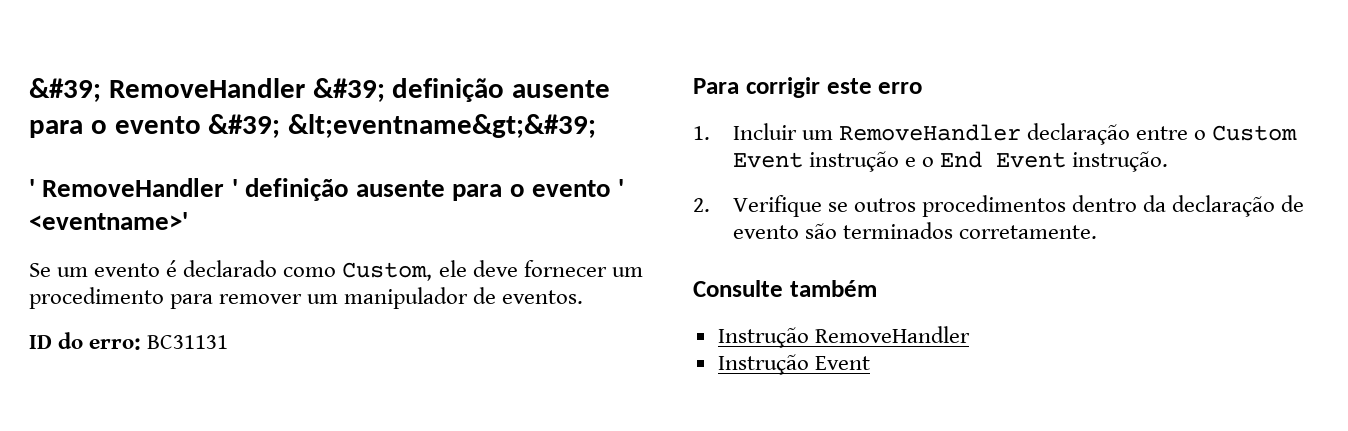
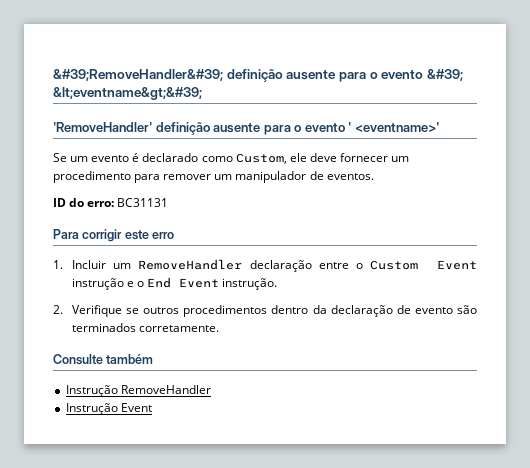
[29,78,385,102] &#39; RemoveHandler &#39; -> [53,69,223,81] &#39;RemoveHandler&#39;
[29,178,238,197] ' RemoveHandler ' -> [53,122,152,132] 'RemoveHandler'

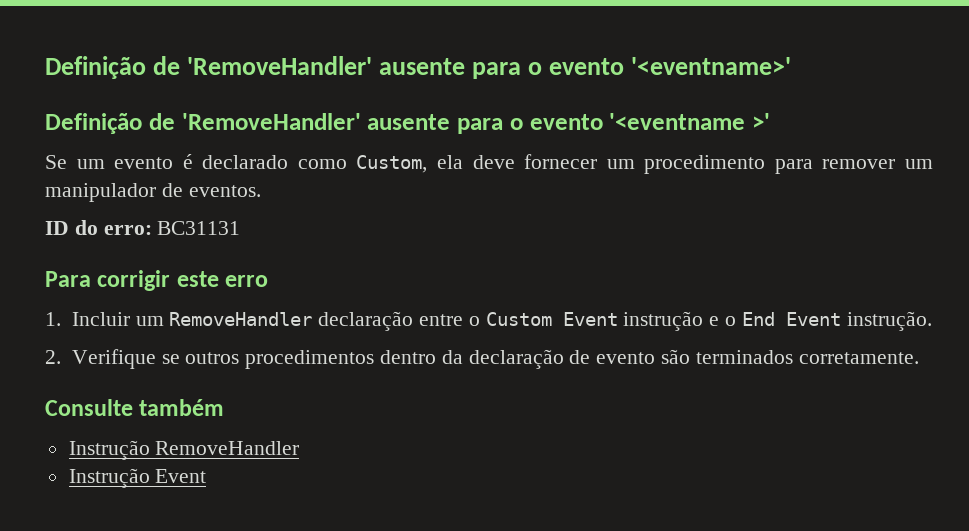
[53,69,463,82] [53,87,202,100] [53,122,439,135] &#39;RemoveHandler&#39; definição ausente para o evento &#39; &lt;eventname&gt;&#39; // 'RemoveHandler' definição ausente para o evento ' <eventname>' -> [45,56,792,79] [45,113,770,134] Definição de 'RemoveHandler' ausente para o evento '<eventname>' // Definição de 'RemoveHandler' ausente para o evento '<eventname >'
[289,153,307,162] ele -> [437,155,463,169] ela

